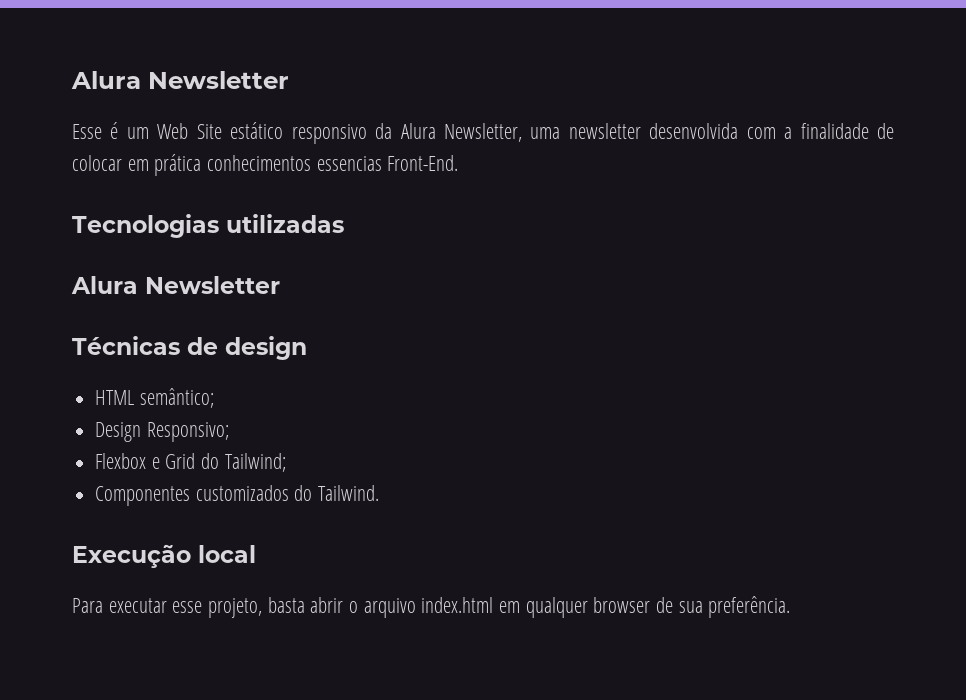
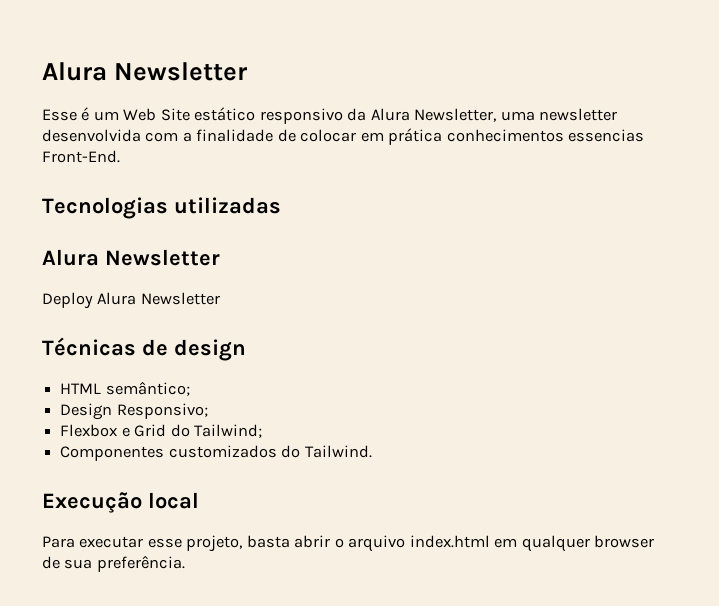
(280, 285) none -> [42,292,220,309] // Deploy Alura Newsletter

